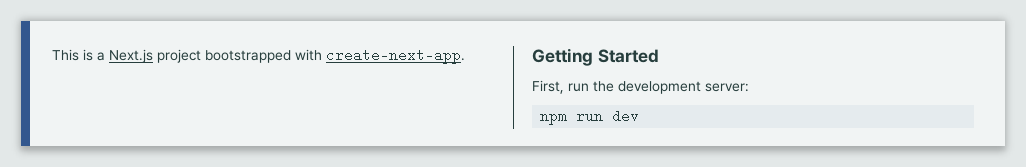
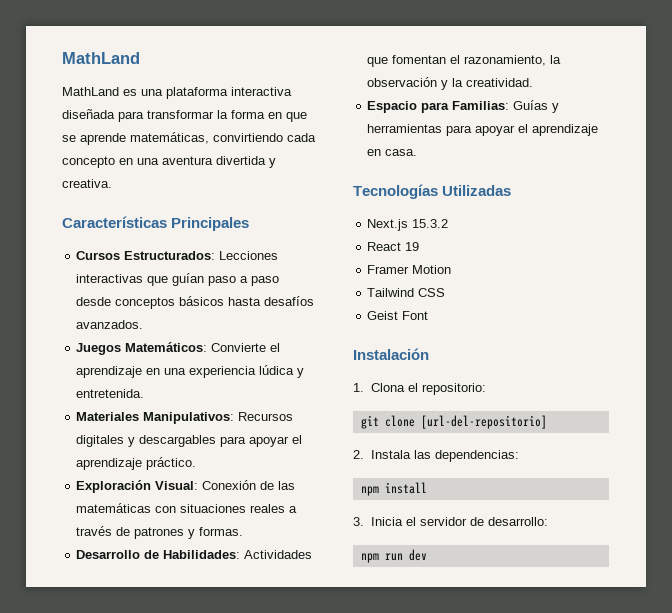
[52,48,465,64] [532,48,659,66] [532,80,749,94] This is a Next.js project bootstrapped with create-next-app. // Getting Started // First, run the development server: -> [62,52,140,64] [62,87,292,99] [62,109,307,122] [62,132,316,145] [62,156,276,168] [62,179,112,188] [62,216,250,231] [76,251,279,260] [76,273,280,286] [76,296,315,309] [76,320,144,329] [76,342,281,355] [76,365,305,378] [76,389,145,398] [76,412,294,424] [76,435,303,447] [76,457,197,470] [76,480,296,493] [76,503,298,513] [76,526,244,539] [76,550,313,559] [367,55,562,67] [367,77,534,90] [367,100,560,113] [367,124,599,136] [367,149,418,156] [353,184,512,199] [367,219,449,231] [367,242,420,251] [367,265,452,274] [367,288,446,297] [367,311,429,320] [353,348,429,360] [353,383,486,395] [360,415,547,429] [353,450,519,462] [360,482,427,496] [353,517,548,526] MathLand // MathLand es una plataforma interactiva diseñada para transformar la forma en que se aprende matemáticas, convirtiendo cada concepto en una aventura divertida y creativa. // Características Principales // Cursos Estructurados: Lecciones interactivas que guían paso a paso desde conceptos básicos hasta desafíos avanzados. // Juegos Matemáticos: Convierte el aprendizaje en una experiencia lúdica y entretenida. // Materiales Manipulativos: Recursos digitales y descargables para apoyar el aprendizaje práctico. // Exploración Visual: Conexión de las matemáticas con situaciones reales a través de patrones y formas. // Desarrollo de Habilidades: Actividades que fomentan el razonamiento, la observación y la creatividad. // Espacio para Familias: Guías y herramientas para apoyar el aprendizaje en casa. // Tecnologías Utilizadas // Next.js 15.3.2 // React 19 // Framer Motion // Tailwind CSS // Geist Font // Instalación // 1. Clona el repositorio: // git clone [url-del-repositorio] // 2. Instala las dependencias: // npm install // 3. Inicia el servidor de desarrollo:

